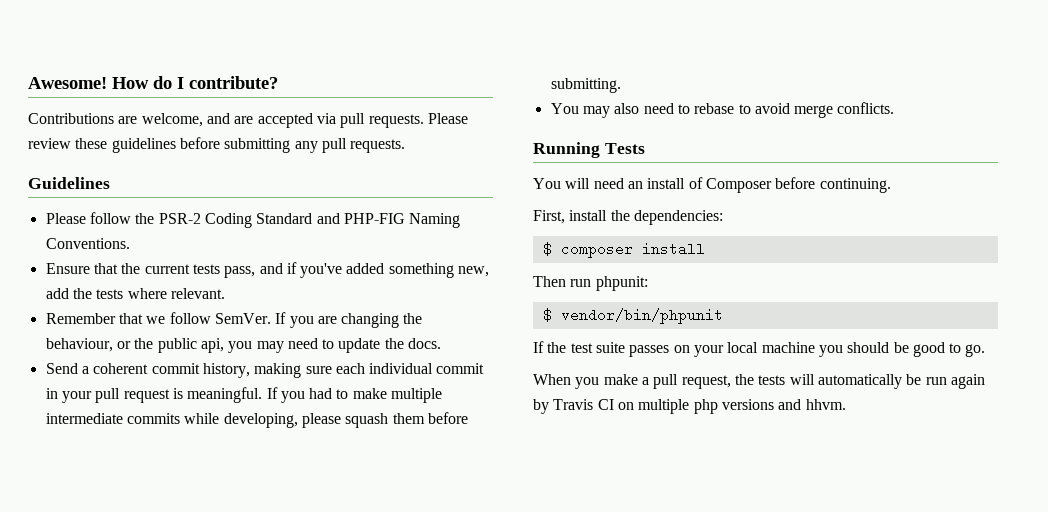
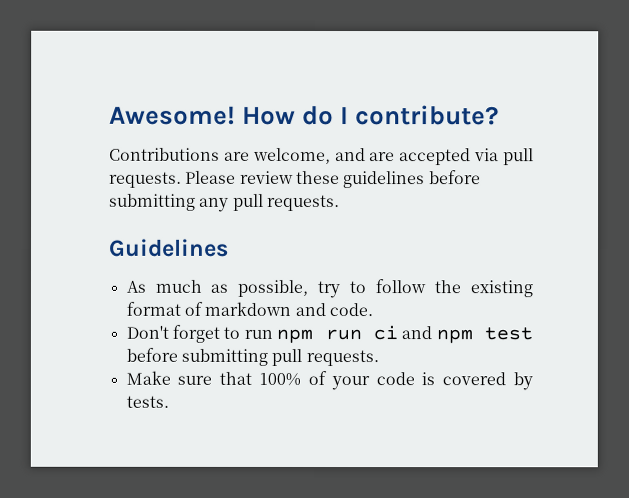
[45,212,461,228] [45,238,130,249] [45,262,490,278] [45,288,225,299] [45,312,423,328] [45,338,442,353] [45,363,485,378] [45,387,443,403] [45,412,468,428] [550,78,621,93] [550,102,895,118] [533,142,645,158] [533,177,891,193] [533,210,723,225] [542,242,705,258] [533,276,648,291] [542,308,723,324] [533,341,986,357] [533,374,985,389] [533,399,846,414] Please follow the PSR-2 Coding Standard and PHP-FIG Naming Conventions. // Ensure that the current tests pass, and if you've added something new, add the tests where relevant. // Remember that we follow SemVer. If you are changing the behaviour, or the public api, you may need to update the docs. // Send a coherent commit history, making sure each individual commit in your pull request is meaningful. If you had to make multiple intermediate commits while developing, please squash them before submitting. // You may also need to rebase to avoid merge conflicts. // Running Tests // You will need an install of Composer before continuing. // First, install the dependencies: // $ composer install // Then run phpunit: // $ vendor/bin/phpunit // If the test suite passes on your local machine you should be good to go. // When you make a pull request, the tests will automatically be run again by Travis CI on multiple php versions and hhvm. -> [125,279,533,299] [125,301,373,317] [125,324,533,344] [125,347,379,367] [125,370,533,391] [125,395,169,408] As much as possible, try to follow the existing format of markdown and code. // Don't forget to run npm run ci and npm test before submitting pull requests. // Make sure that 100% of your code is covered by tests.

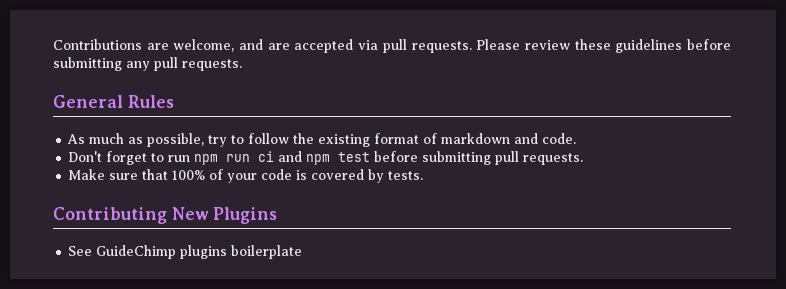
[109,105,500,126] Awesome! How do I contribute? // -> (53, 44) none
[108,238,229,257] Guidelines -> [53,95,174,108] General Rules
(169, 401) none -> [53,207,278,224] [68,245,303,259] // Contributing New Plugins // See GuideChimp plugins boilerplate

